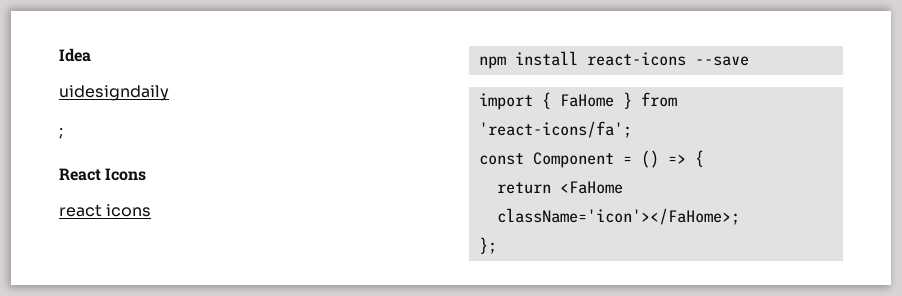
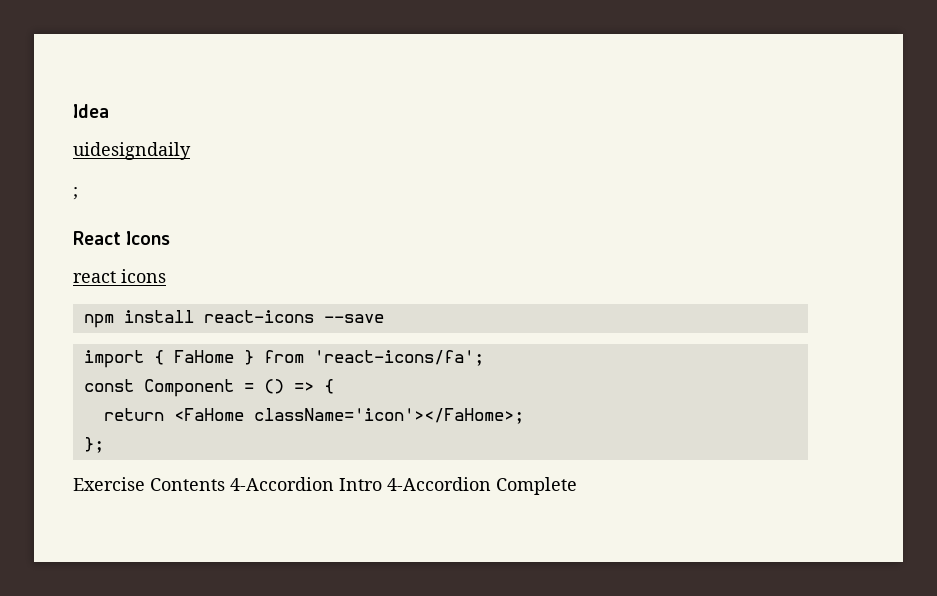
(497, 245) none -> [73,477,577,495] // Exercise Contents 4-Accordion Intro 4-Accordion Complete

